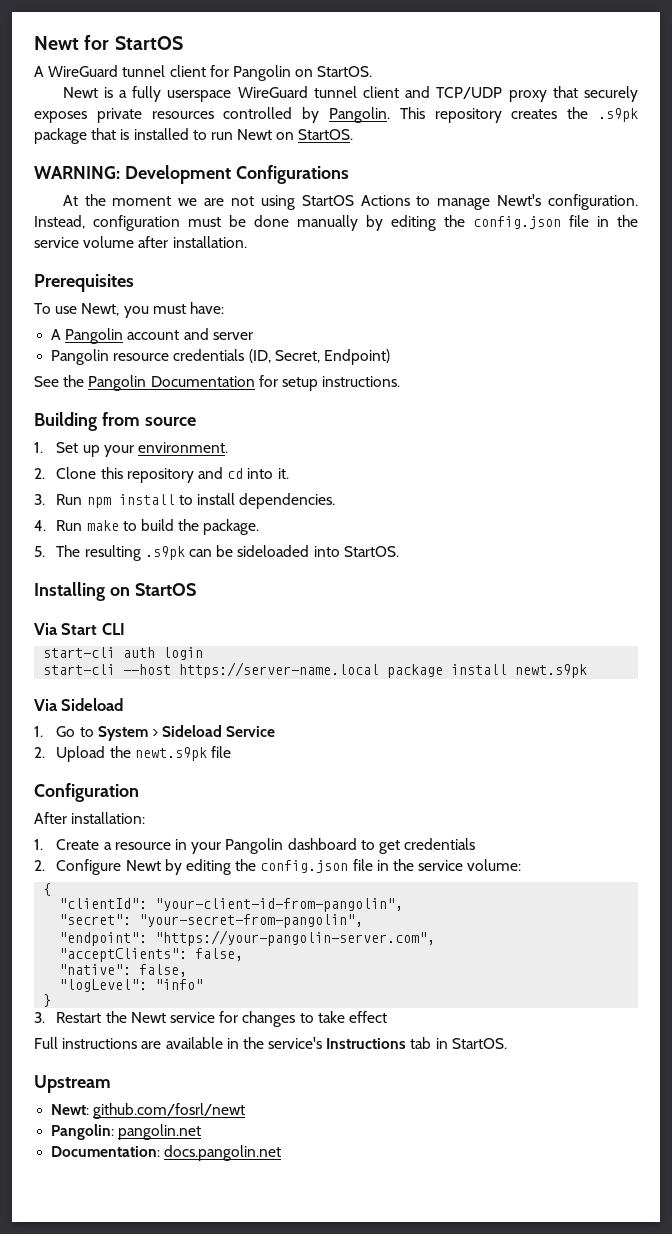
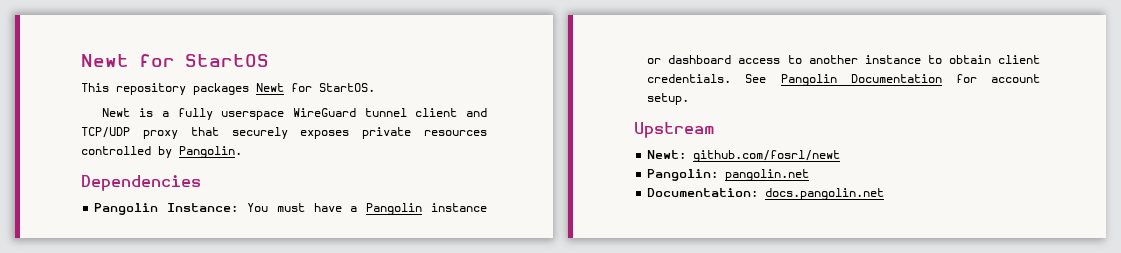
[34,65,314,81] A WireGuard tunnel client for Pangolin on -> [81,83,312,95] This repository packages Newt for
[399,107,638,123] [34,128,354,144] [34,165,349,184] [62,194,638,210] [34,215,638,231] [34,236,247,248] [34,274,134,292] [34,302,224,318] [51,328,253,344] [51,349,390,365] [34,375,401,391] [34,412,196,431] [34,442,228,457] [34,467,289,483] [34,493,336,509] [34,519,260,535] [34,545,399,561] [34,582,196,601] [34,623,125,635] [43,647,204,660] [43,662,588,678] [34,698,124,711] [34,725,276,741] [34,746,231,762] [34,783,139,802] [34,812,146,824] [34,838,476,854] [34,859,522,875] [43,883,52,896] [59,898,404,912] [59,914,364,928] [59,930,436,946] [59,948,244,962] [59,964,188,977] [59,979,204,992] [43,994,52,1007] [34,1011,387,1027] [34,1037,507,1049] This repository creates the .s9pk package that is installed to run Newt on StartOS. // WARNING: Development Configurations // At the moment we are not using StartOS Actions to manage Newt's configuration. Instead, configuration must be done manually by editing the config.json file in the service volume after installation. // Prerequisites // To use Newt, you must have: // A Pangolin account and server // Pangolin resource credentials (ID, Secret, Endpoint) // See the Pangolin Documentation for setup instructions. // Building from source // 1. Set up your environment. // 2. Clone this repository and cd into it. // 3. Run npm install to install dependencies. // 4. Run make to build the package. // 5. The resulting .s9pk can be sideloaded into StartOS. // Installing on StartOS // Via Start CLI // start-cli auth login // start-cli --host https://server-name.local package install newt.s9pk // Via Sideload // 1. Go to System > Sideload Service // 2. Upload the newt.s9pk file // Configuration // After installation: // 1. Create a resource in your Pangolin dashboard to get credentials // 2. Configure Newt by editing the config.json file in the service volume: // { // "clientId": "your-client-id-from-pangolin", // "secret": "your-secret-from-pangolin", // "endpoint": "https://your-pangolin-server.com", // "acceptClients": false, // "native": false, // "logLevel": "info" // } // 3. Restart the Newt service for changes to take effect // Full instructions are available in the service's Instructions tab in StartOS. -> [81,175,201,191] [94,203,487,215] [647,55,1040,64] [647,74,1040,86] [647,93,690,105] // Dependencies // Pangolin Instance: You must have a Pangolin instance or dashboard access to another instance to obtain client credentials. See Pangolin Documentation for account setup.

